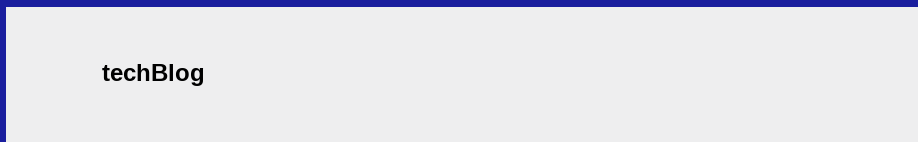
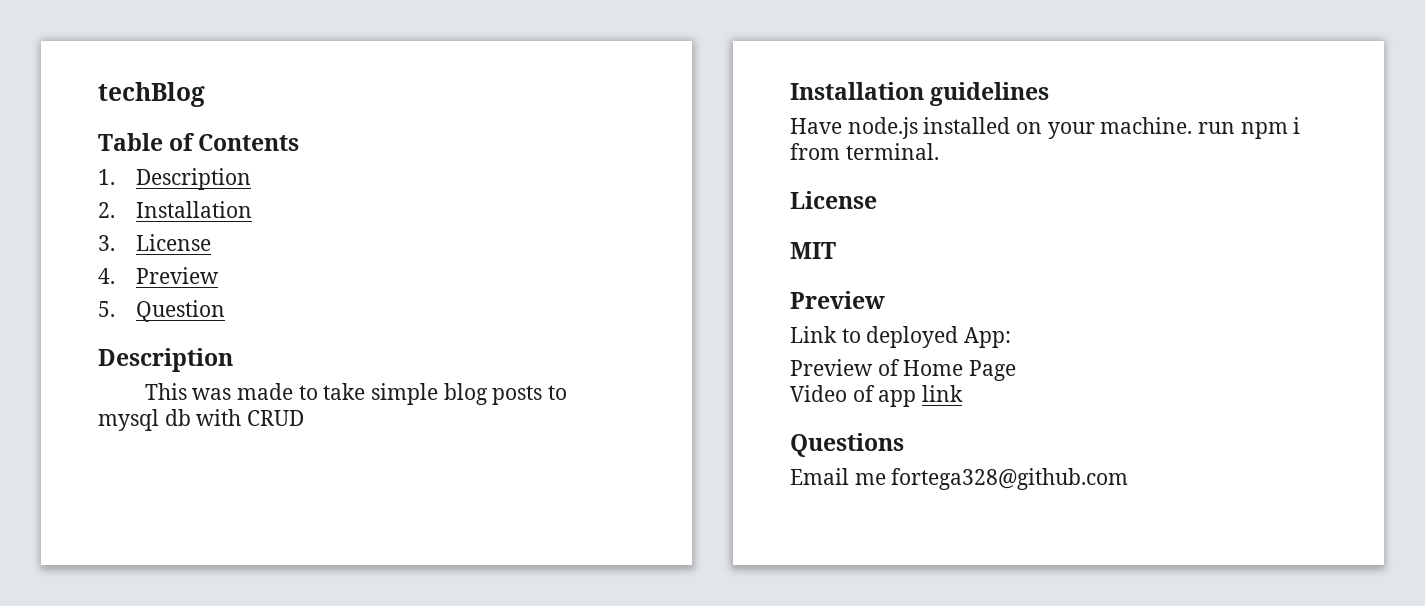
(205, 75) none -> [98,133,300,151] [98,168,252,190] [98,201,253,218] [98,234,212,251] [98,267,220,284] [98,300,226,322] [98,348,233,372] [144,383,568,405] [98,409,305,431] [790,82,1050,106] [790,117,1301,139] [790,143,939,160] [790,191,877,209] [790,242,836,259] [790,291,885,309] [790,326,1012,348] [790,359,1017,381] [790,385,964,407] [790,433,904,457] [790,468,1129,490] // Table of Contents // 1. Description // 2. Installation // 3. License // 4. Preview // 5. Question // Description // This was made to take simple blog posts to mysql db with CRUD // Installation guidelines // Have node.js installed on your machine. run npm i from terminal. // License // MIT // Preview // Link to deployed App: // Preview of Home Page // Video of app link // Questions // Email me fortega328@github.com

